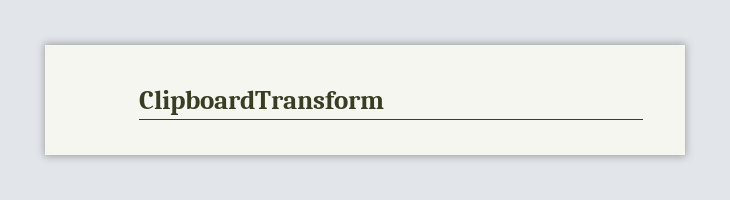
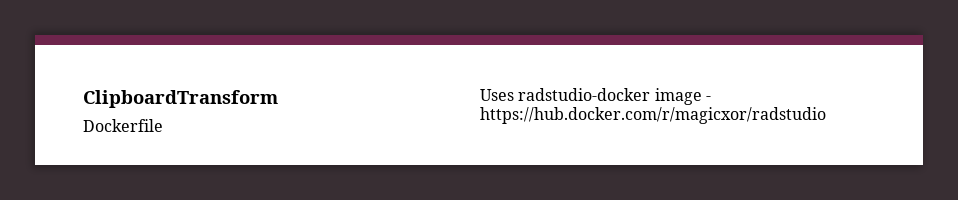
(384, 102) none -> [83,119,163,132] [480,88,711,105] [480,107,826,124] // Dockerfile // Uses radstudio-docker image - https://hub.docker.com/r/magicxor/radstudio

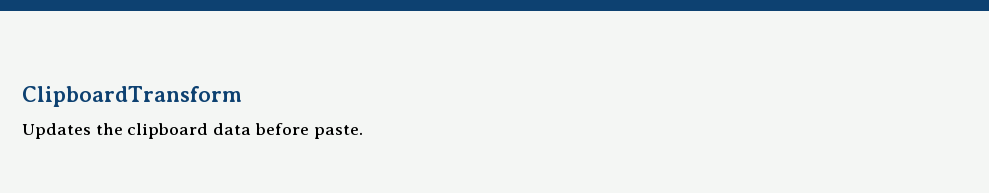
[83,119,163,132] [480,88,711,105] [480,107,826,124] Dockerfile // Uses radstudio-docker image - https://hub.docker.com/r/magicxor/radstudio -> [22,123,363,139] Updates the clipboard data before paste.

